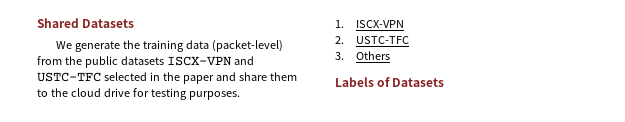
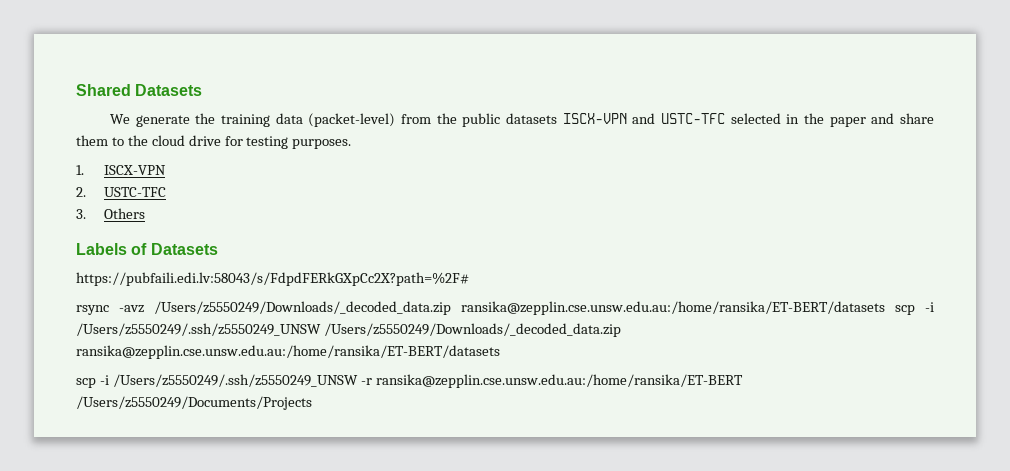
(445, 82) none -> [76,272,469,286] [76,301,934,315] [76,323,621,337] [76,345,500,359] [76,374,743,388] [76,396,312,410] // https://pubfaili.edi.lv:58043/s/FdpdFERkGXpCc2X?path=%2F# // rsync -avz /Users/z5550249/Downloads/_decoded_data.zip ransika@zepplin.cse.unsw.edu.au:/home/ransika/ET-BERT/datasets scp -i /Users/z5550249/.ssh/z5550249_UNSW /Users/z5550249/Downloads/_decoded_data.zip ransika@zepplin.cse.unsw.edu.au:/home/ransika/ET-BERT/datasets // scp -i /Users/z5550249/.ssh/z5550249_UNSW -r ransika@zepplin.cse.unsw.edu.au:/home/ransika/ET-BERT /Users/z5550249/Documents/Projects

